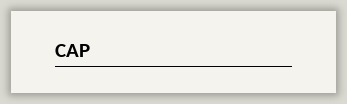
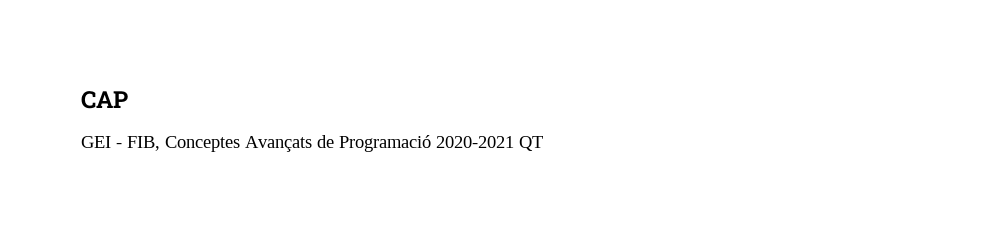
(90, 50) none -> [81,135,543,152] // GEI - FIB, Conceptes Avançats de Programació 2020-2021 QT

